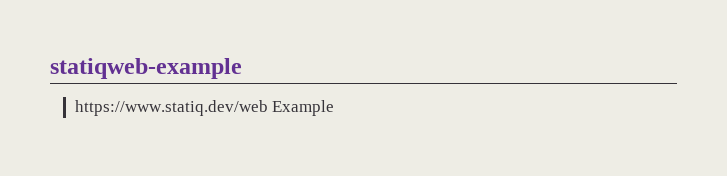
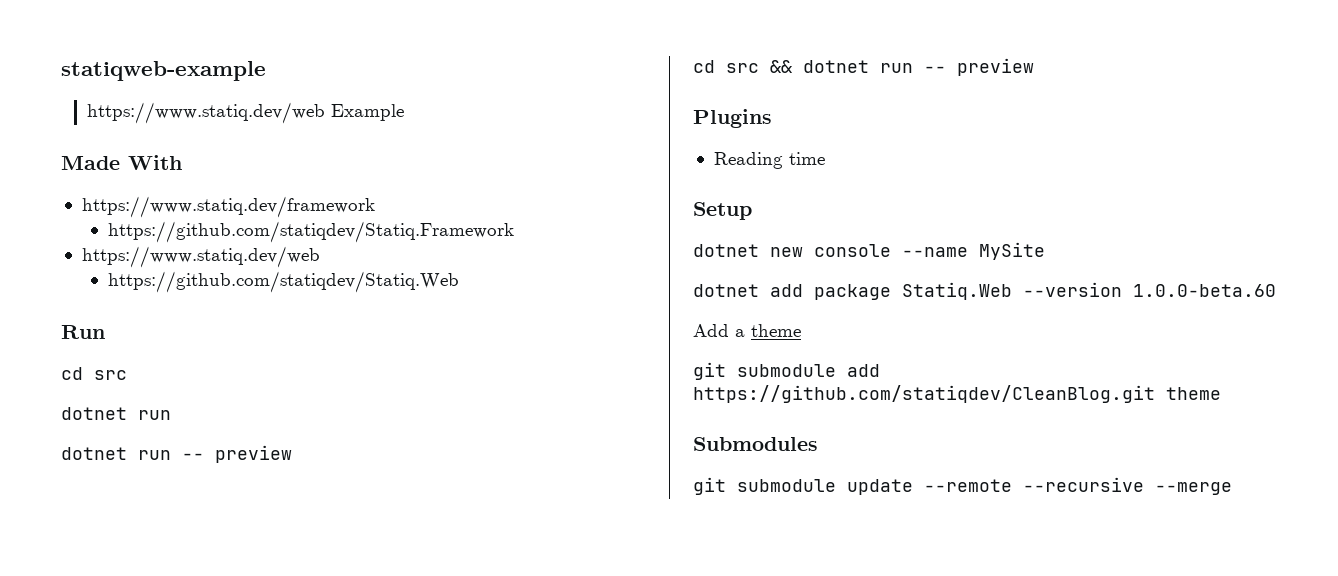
(335, 108) none -> [61,155,182,170] [81,196,375,218] [107,221,514,243] [81,246,320,268] [107,271,459,293] [61,325,105,339] [61,367,127,380] [61,407,171,420] [61,445,292,463] [693,58,1034,76] [693,109,772,128] [713,152,825,169] [693,202,752,220] [693,242,1045,260] [693,282,1276,300] [693,324,801,337] [693,362,880,380] [693,385,1221,403] [693,437,818,451] [693,477,1232,495] // Made With // https://www.statiq.dev/framework // https://github.com/statiqdev/Statiq.Framework // https://www.statiq.dev/web // https://github.com/statiqdev/Statiq.Web // Run // cd src // dotnet run // dotnet run -- preview // cd src && dotnet run -- preview // Plugins // Reading time // Setup // dotnet new console --name MySite // dotnet add package Statiq.Web --version 1.0.0-beta.60 // Add a theme // git submodule add https://github.com/statiqdev/CleanBlog.git theme // Submodules // git submodule update --remote --recursive --merge

